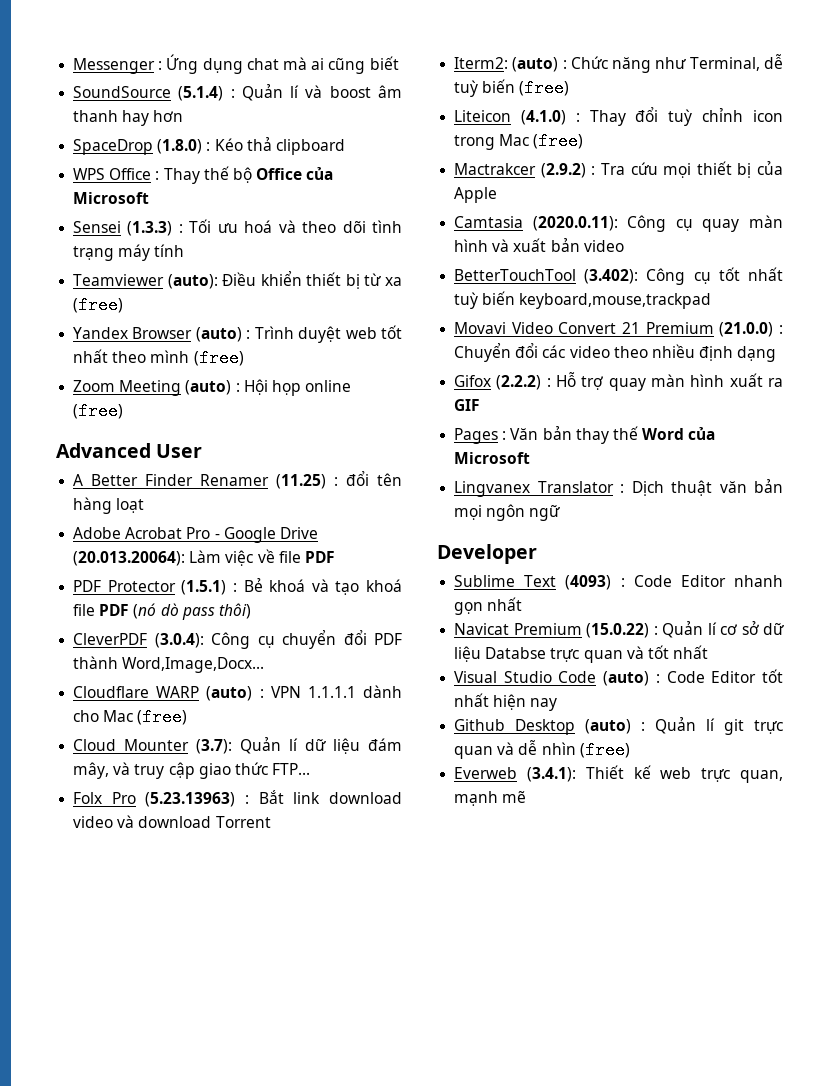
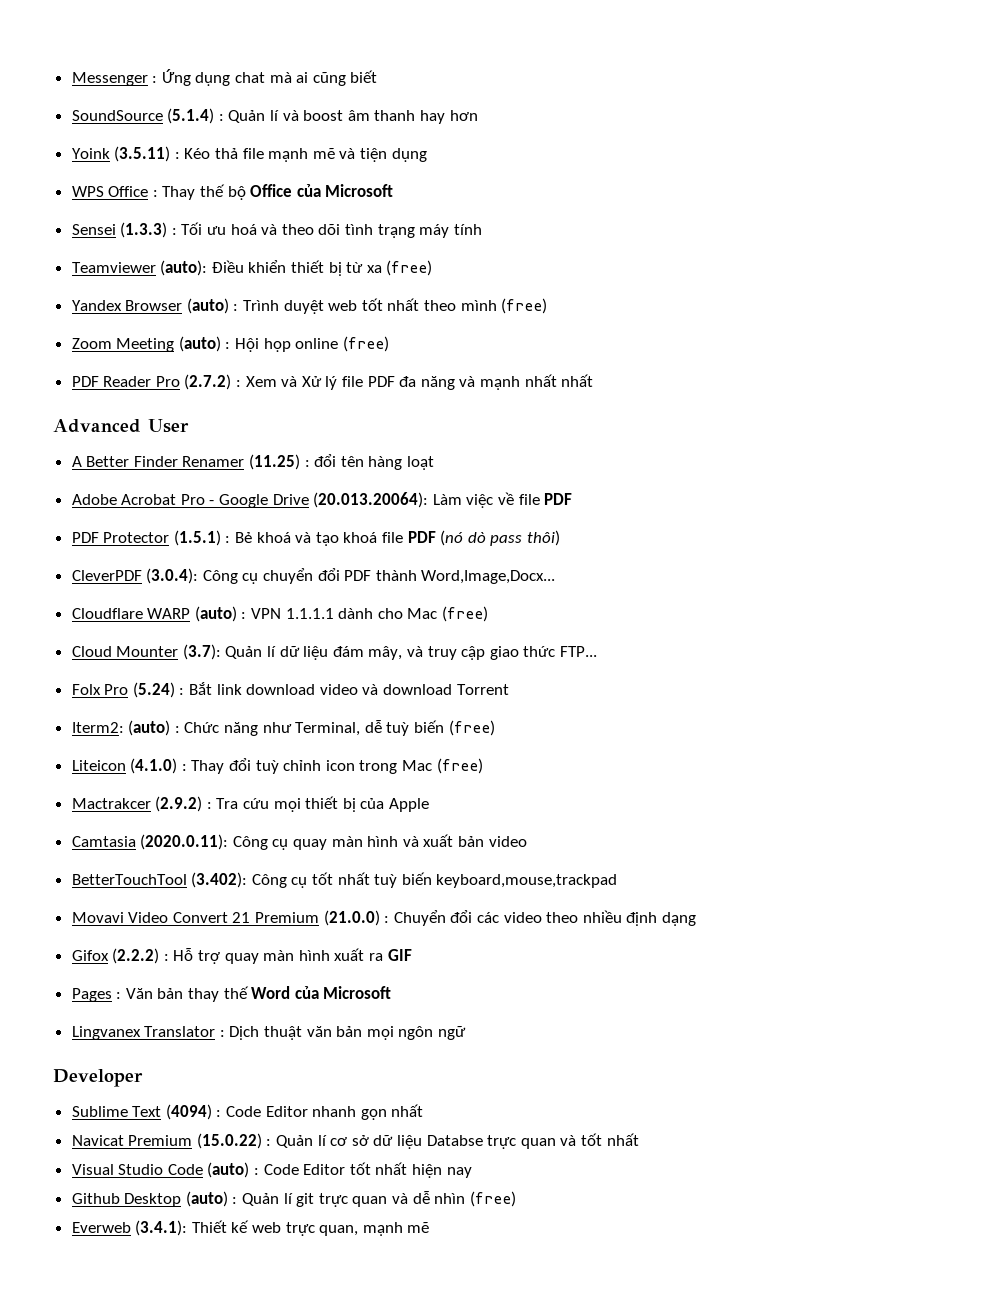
[73,139,203,155] SpaceDrop (1.8.0) -> [71,146,171,162] Yoink (3.5.11)
[275,139,345,155] clipboard -> [242,148,427,162] file mạnh mẽ và tiện dụng
(124, 411) none -> [71,374,594,390] // PDF Reader Pro (2.7.2) : Xem và Xử lý file PDF đa năng và mạnh nhất nhất
[145,792,236,807] (5.23.13963) -> [132,682,175,698] (5.24)
[565,575,612,590] (4093) -> [165,1104,212,1120] (4094)

